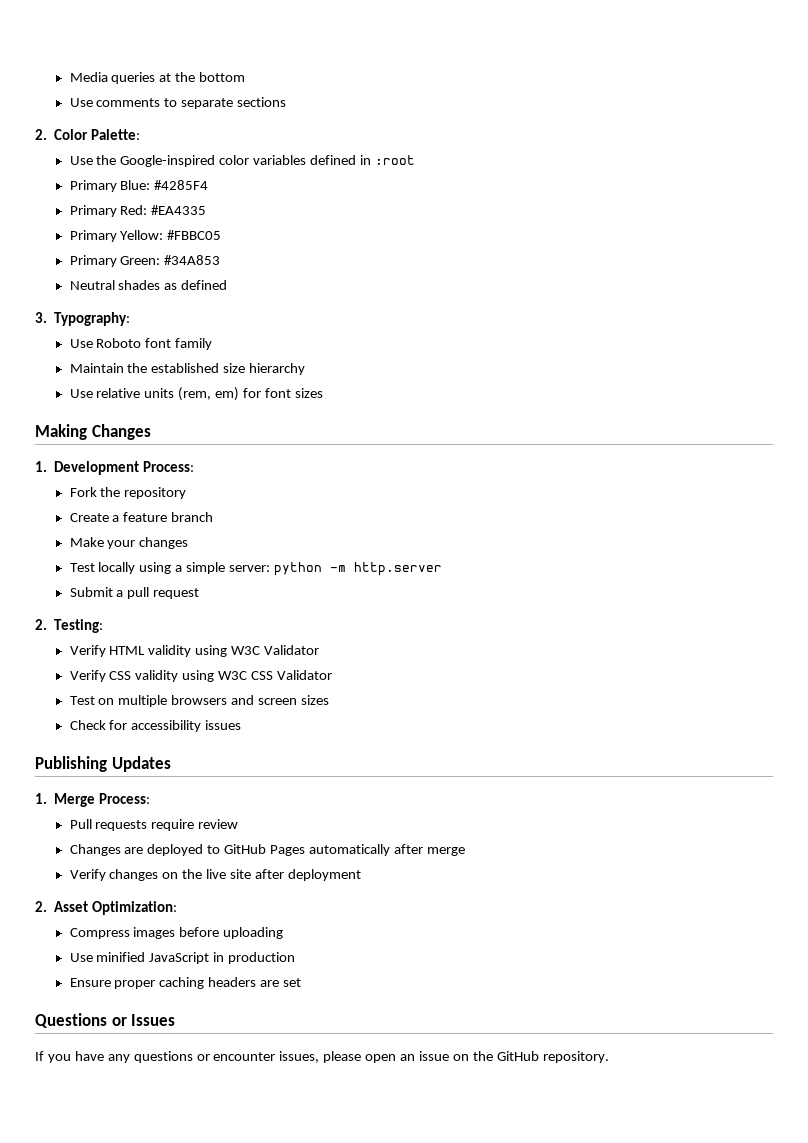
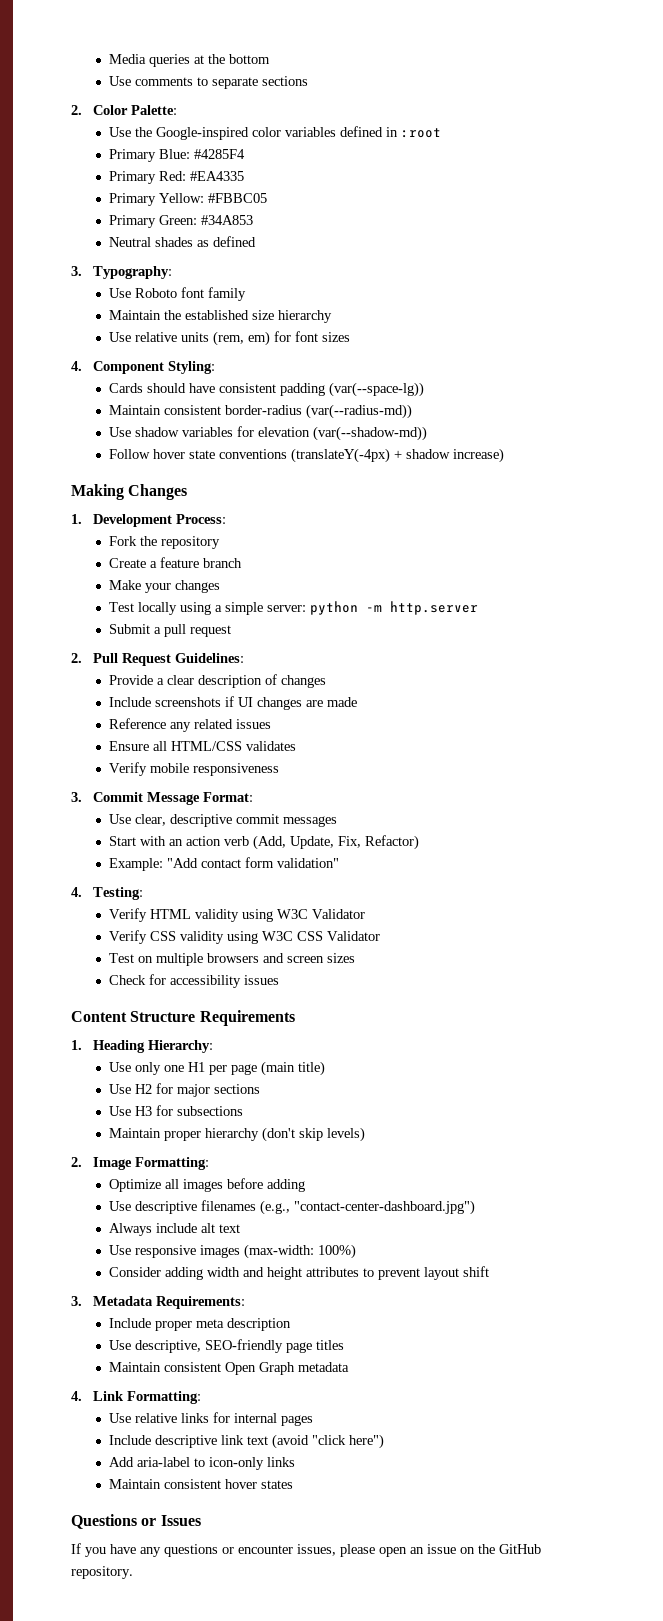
(323, 393) none -> [71,361,216,374] [109,382,425,397] [109,404,413,419] [109,426,428,441] [109,448,505,463] // 4. Component Styling: // Cards should have consistent padding (var(--space-lg)) // Maintain consistent border-radius (var(--radius-md)) // Use shadow variables for elevation (var(--shadow-md)) // Follow hover state conventions (translateY(-4px) + shadow increase)
(47, 624) none -> [93,653,245,666] [109,674,327,688] [109,696,358,710] [109,718,272,732] [109,741,297,751] [109,762,280,776] [71,792,254,805] [109,814,338,827] [109,835,420,850] [109,857,340,871] [71,887,82,897] Pull Request Guidelines: // Provide a clear description of changes // Include screenshots if UI changes are made // Reference any related issues // Ensure all HTML/CSS validates // Verify mobile responsiveness // 3. Commit Message Format: // Use clear, descriptive commit messages // Start with an action verb (Add, Update, Fix, Refactor) // Example: "Add contact form validation" // 4.
[35,756,171,772] [35,793,151,807] [69,819,239,831] [69,844,465,856] [69,869,361,881] [35,901,178,915] [69,928,130,939] Publishing Updates // 1. Merge Process: // Pull requests require review // Changes are deployed to GitHub Pages automatically after merge // Verify changes on the live site after deployment // 2. Asset Optimization: // Compress -> [71,1010,295,1026] [71,1040,214,1053] [109,1061,326,1076] [109,1083,261,1097] [109,1105,244,1116] [109,1127,366,1142] [71,1157,210,1170] [109,1179,180,1192] Content Structure Requirements // 1. Heading Hierarchy: // Use only one H1 per page (main title) // Use H2 for major sections // Use H3 for subsections // Maintain proper hierarchy (don't skip levels) // 2. Image Formatting: // Optimize all
[223,927,284,939] [69,952,296,964] [69,977,302,989] uploading // Use minified JavaScript in production // Ensure proper caching headers are set -> [267,1179,306,1192] [109,1200,476,1215] [109,1223,241,1236] [109,1244,357,1259] [109,1266,490,1280] [71,1296,246,1309] [109,1318,292,1331] [109,1339,345,1353] [109,1362,350,1375] [71,1391,202,1404] [109,1412,314,1426] [109,1434,385,1449] [109,1457,296,1470] [109,1479,294,1489] adding // Use descriptive filenames (e.g., "contact-center-dashboard.jpg") // Always include alt text // Use responsive images (max-width: 100%) // Consider adding width and height attributes to prevent layout shift // 3. Metadata Requirements: // Include proper meta description // Use descriptive, SEO-friendly page titles // Maintain consistent Open Graph metadata // 4. Link Formatting: // Use relative links for internal pages // Include descriptive link text (avoid "click here") // Add aria-label to icon-only links // Maintain consistent hover states

